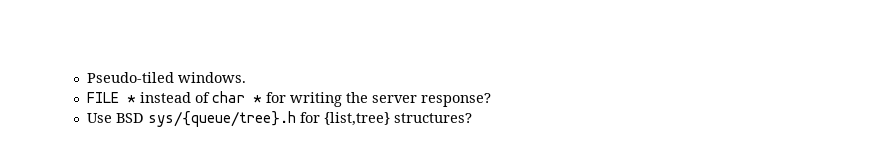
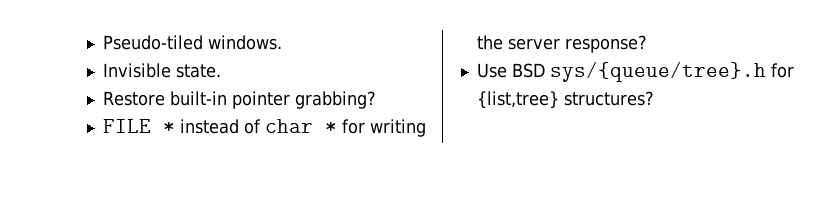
(246, 77) none -> [102,63,221,78] [102,91,376,109] // Invisible state. // Restore built-in pointer grabbing?

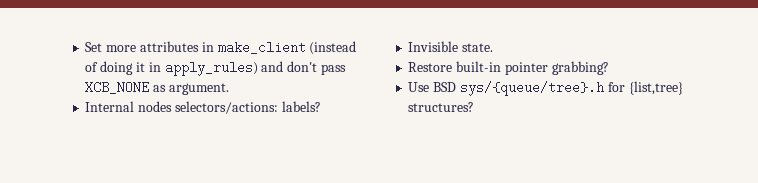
[102,35,282,50] Pseudo-tiled windows. -> [85,41,357,55] [85,61,346,76] [85,81,229,95] [85,101,321,114] Set more attributes in make_client (instead of doing it in apply_rules) and don't pass XCB_NONE as argument. // Internal nodes selectors/actions: labels?
[102,119,426,137] [476,35,647,53] // FILE * instead of char * for writing the server response? -> (609, 68) none

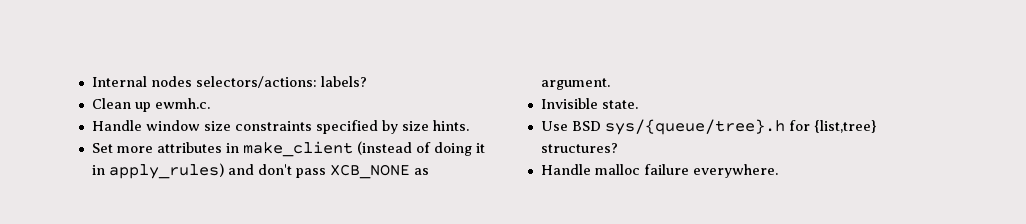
(85, 47) none -> [91,76,367,88] [91,98,210,112] [91,120,469,134] Internal nodes selectors/actions: labels? // Clean up ewmh.c. // Handle window size constraints specified by size hints. //
[85,101,321,114] [408,41,494,52] [408,61,609,75] Internal nodes selectors/actions: labels? // Invisible state. // Restore built-in pointer grabbing? -> [540,98,638,109] Invisible state.
(475, 107) none -> [540,164,778,178] // Handle malloc failure everywhere.

